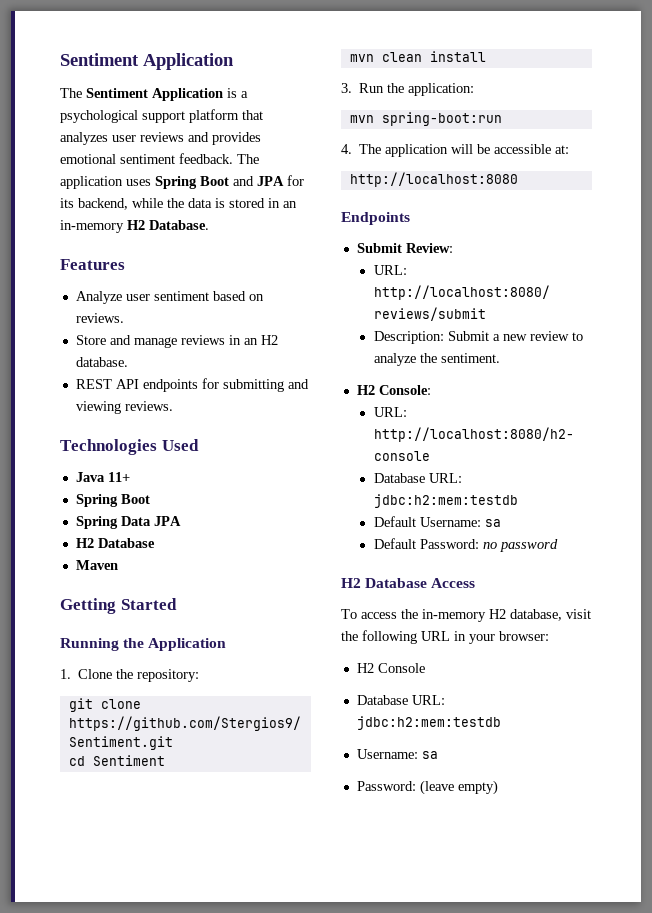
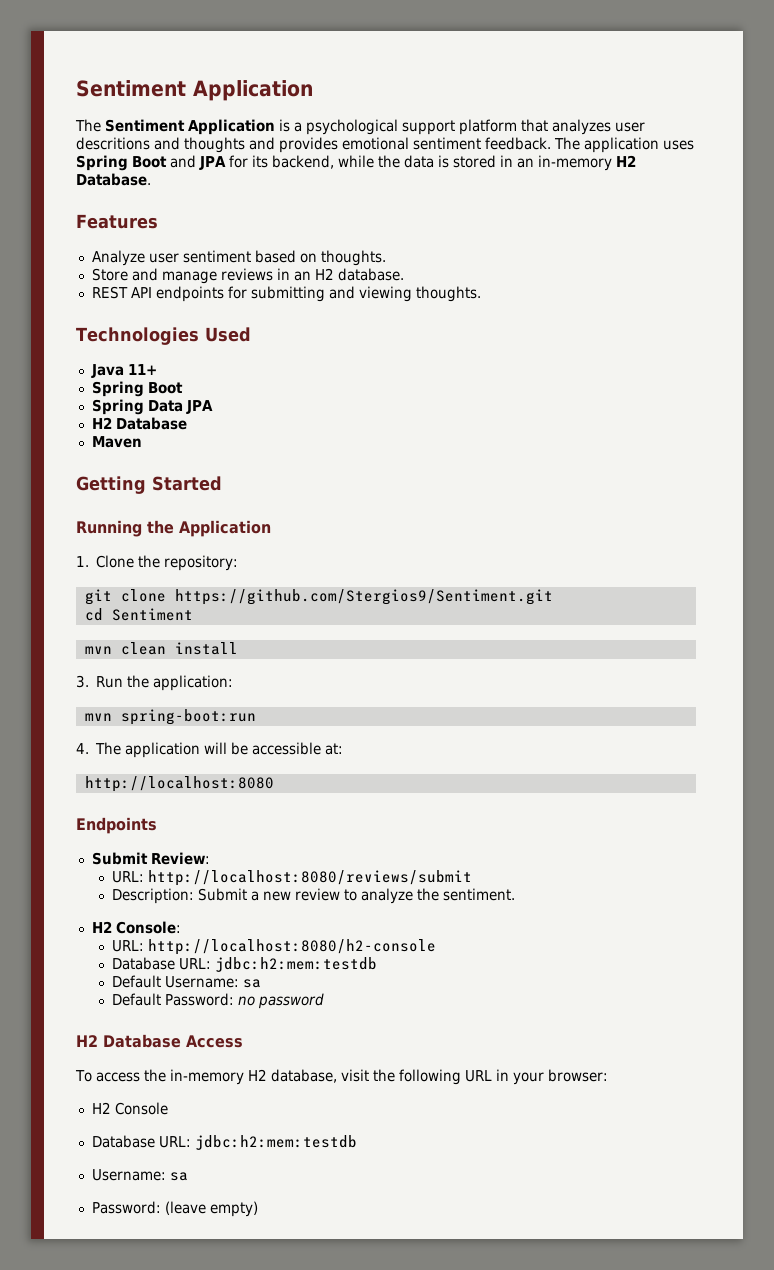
[140,132,184,142] reviews -> [76,137,245,153] descritions and thoughts
[75,313,124,323] reviews. -> [320,250,386,266] thoughts.
[124,401,173,411] reviews. -> [415,286,481,302] thoughts.

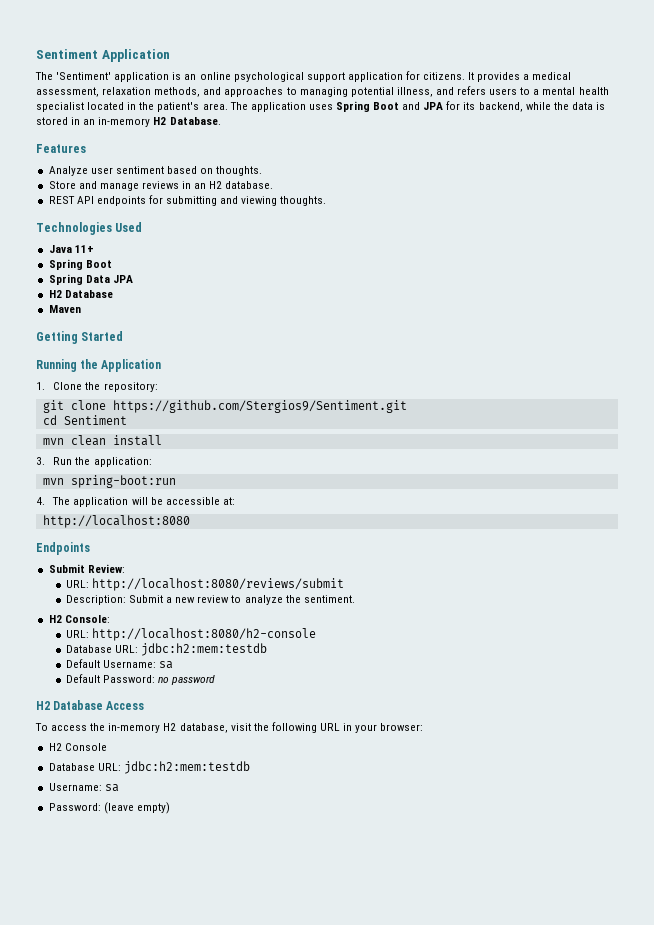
[105,119,645,135] [76,137,551,153] Sentiment Application is a psychological support platform that analyzes user descritions and thoughts and provides emotional sentiment feedback. -> [56,71,572,82] [36,86,609,97] [36,102,228,112] 'Sentiment' application is an online psychological support application for citizens. It provides a medical assessment, relaxation methods, and approaches to managing potential illness, and refers users to a mental health specialist located in the patient's area.

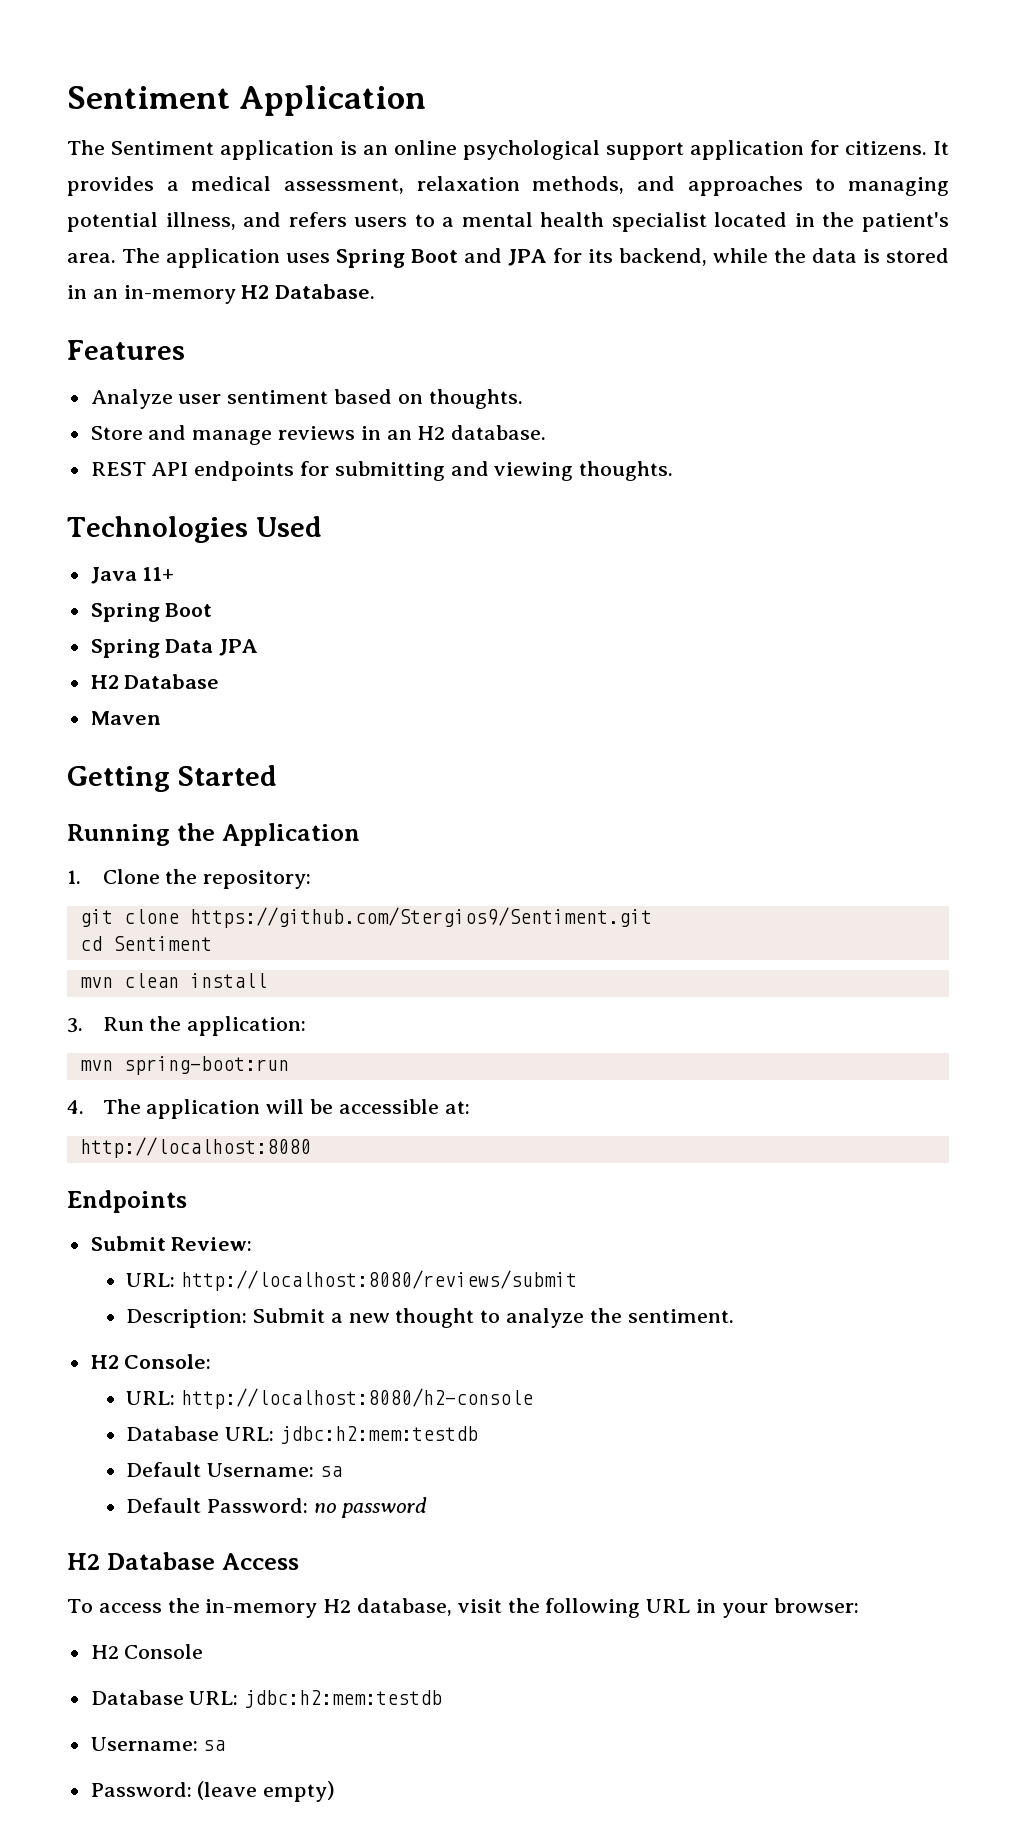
[56,72,112,80] 'Sentiment' -> [111,141,214,155] Sentiment
[197,595,230,603] review -> [395,1308,475,1328] thought

